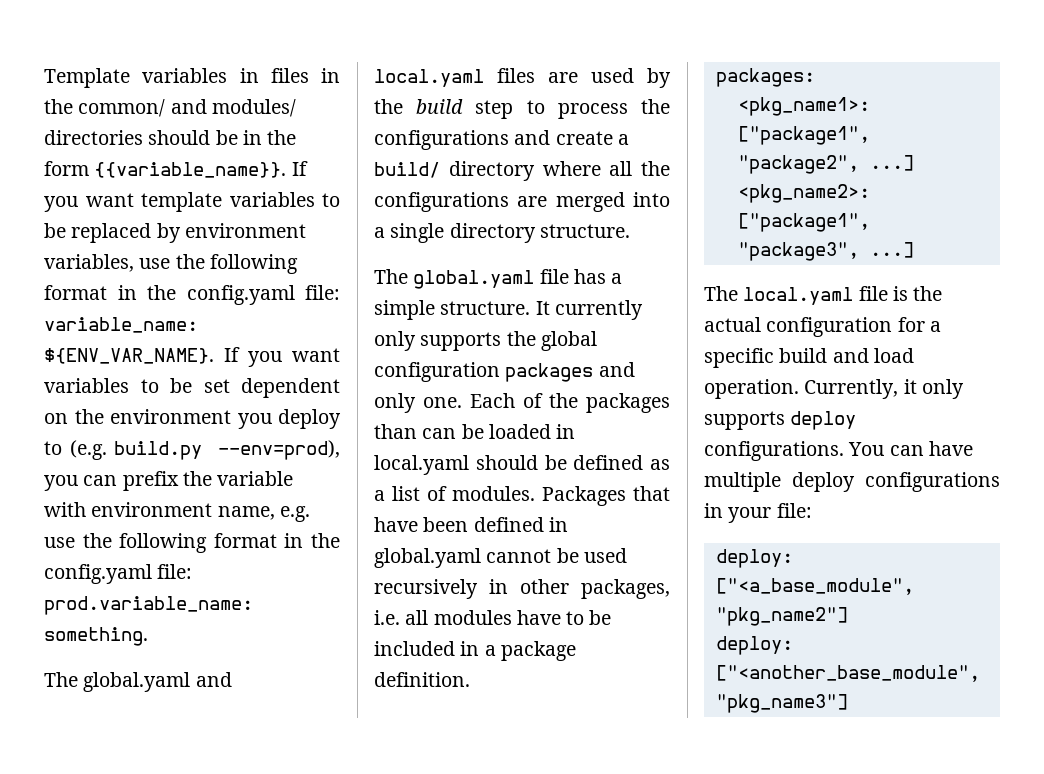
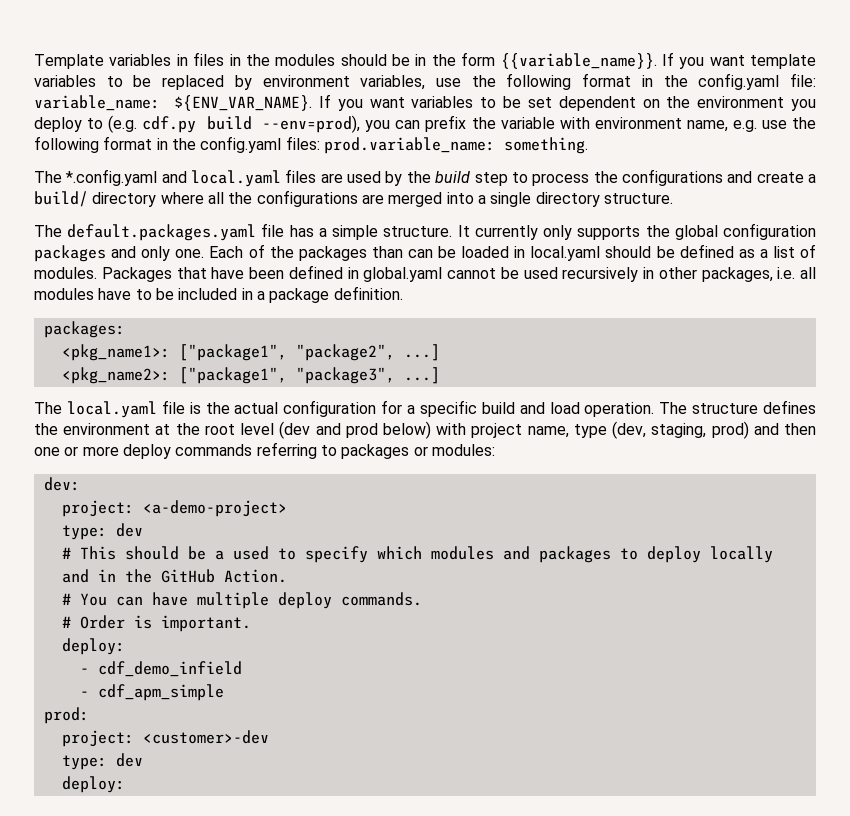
[78,99,296,117] [44,130,143,145] common/ and modules/ directories -> [275,54,336,66] modules
[114,441,203,460] build.py -> [142,116,252,133] cdf.py build
[157,564,193,579] file: -> [285,136,320,150] files:
[83,672,191,692] global.yaml -> [66,169,158,186] *.config.yaml
[413,270,535,289] global.yaml -> [67,224,257,241] default.packages.yaml
[804,379,964,399] [704,411,857,430] [704,441,844,461] Currently, it only supports deploy configurations. -> [659,400,816,414] [34,421,816,439] [34,442,495,459] [43,477,80,491] [61,500,287,517] [61,523,143,540] [61,546,773,563] [61,569,287,583] [61,593,71,605] The structure defines the environment at the root level (dev and prod below) with project name, type (dev, staging, prod) and then one or more deploy commands referring to packages or modules: // dev: // project: <a-demo-project> // type: dev // # This should be a used to specify which modules and packages to deploy locally and in the GitHub Action. // #
[865,472,1000,492] [704,503,812,523] [715,549,793,568] [715,578,914,595] [715,607,848,626] [715,636,793,655] [715,665,980,682] [715,694,848,713] configurations in your file: // deploy: ["<a_base_module", "pkg_name2"] // deploy: ["<another_base_module", "pkg_name3"] -> [340,592,422,606] [61,615,251,632] [61,638,125,655] [79,661,242,677] [79,684,224,701] [43,707,89,724] [61,730,269,747] [61,753,143,770] [61,776,125,793] commands. // # Order is important. // deploy: // - cdf_demo_infield // - cdf_apm_simple // prod: // project: <customer>-dev // type: dev // deploy:

